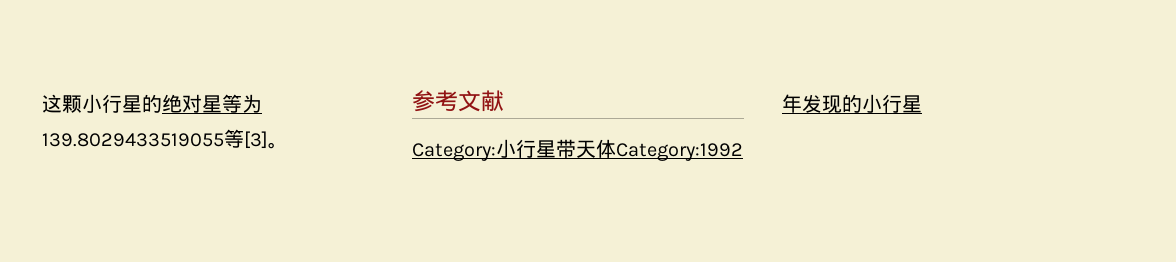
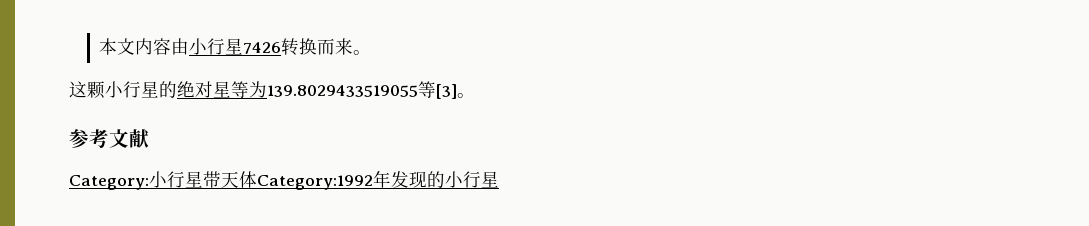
(42, 103) none -> [99,38,372,56] 本文内容由小行星7426转换而来。 //

